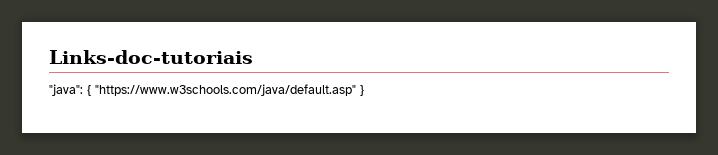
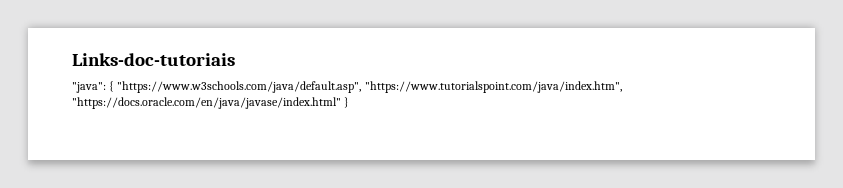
[95,84,356,96] "https://www.w3schools.com/java/default.asp" -> [117,81,622,93] [72,97,341,109] "https://www.w3schools.com/java/default.asp", "https://www.tutorialspoint.com/java/index.htm", "https://docs.oracle.com/en/java/javase/index.html"

